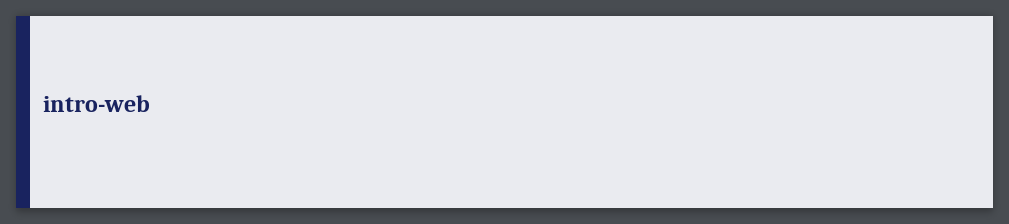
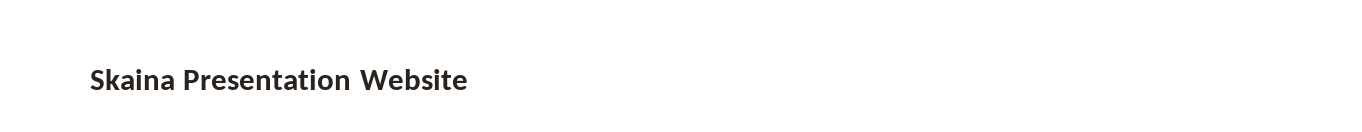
[43,95,150,112] intro-web -> [90,69,468,90] Skaina Presentation Website

